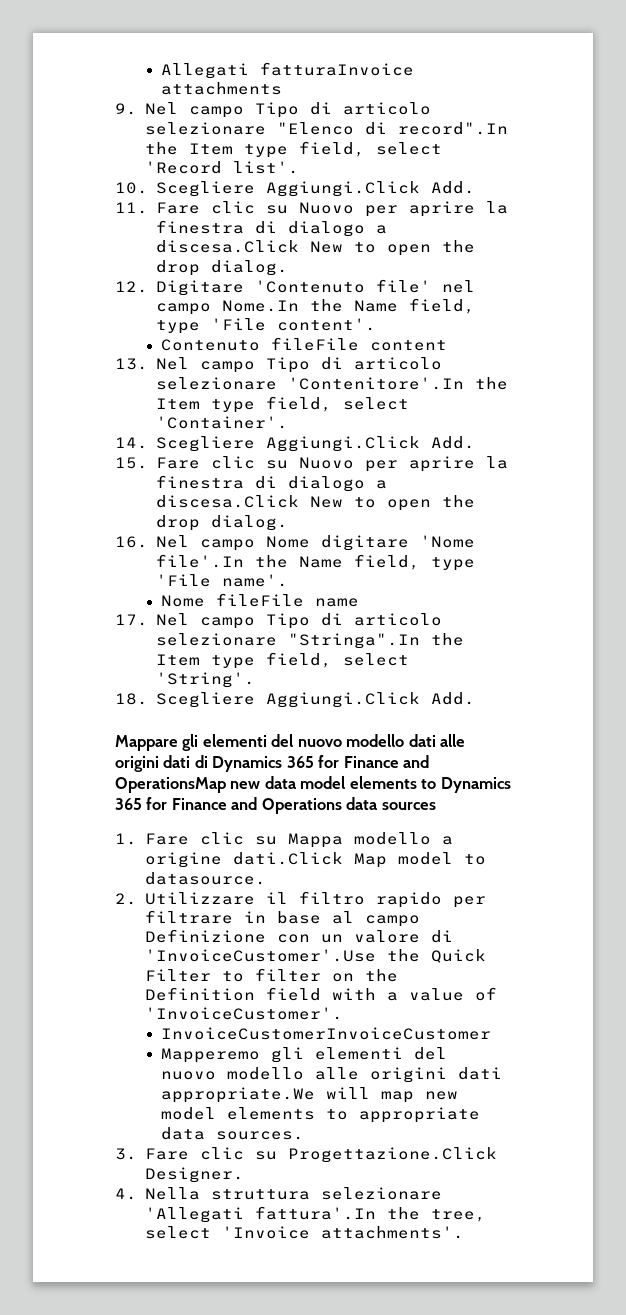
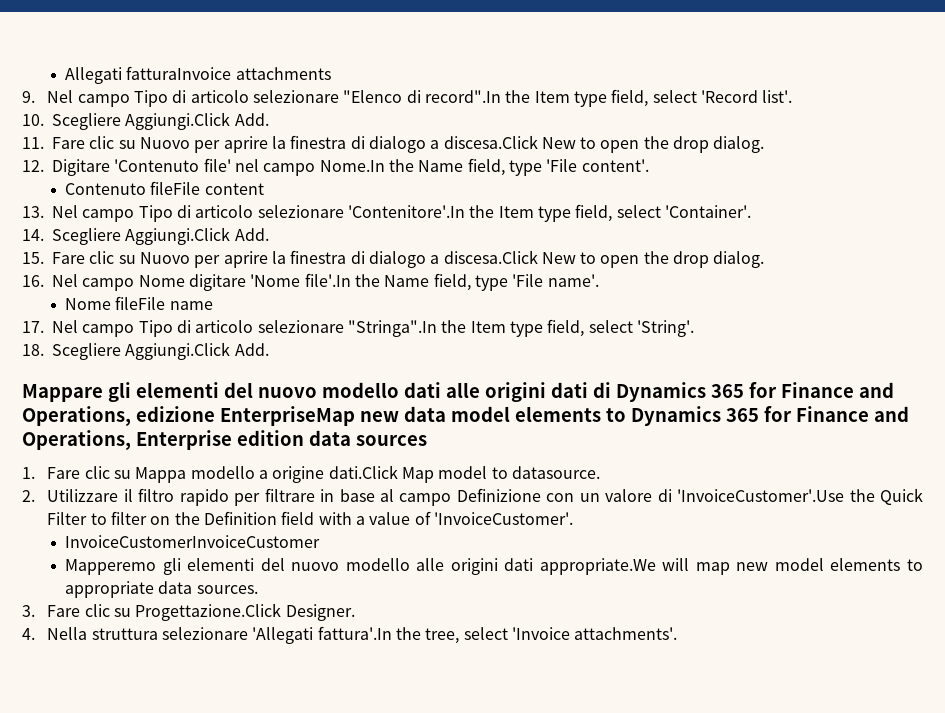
[115,777,226,793] OperationsMap -> [22,406,355,426] Operations, edizione EnterpriseMap
[261,798,342,814] Operations -> [22,430,304,450] Operations, Enterprise edition

